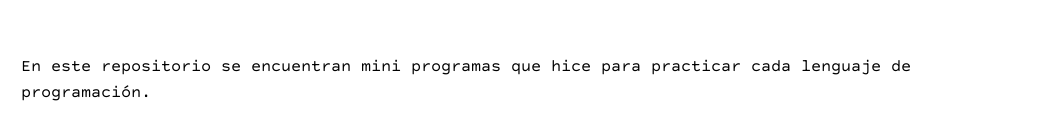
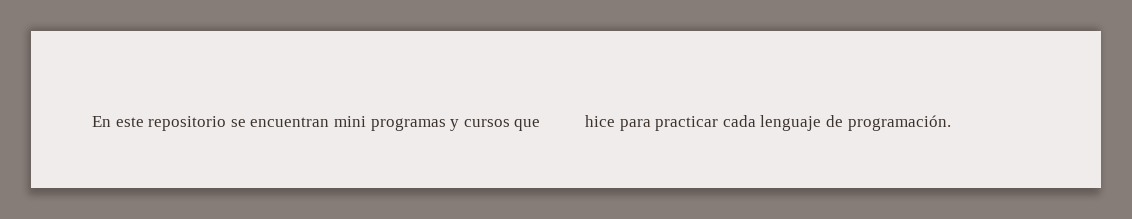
(501, 69) none -> [450,119,510,131] y cursos

